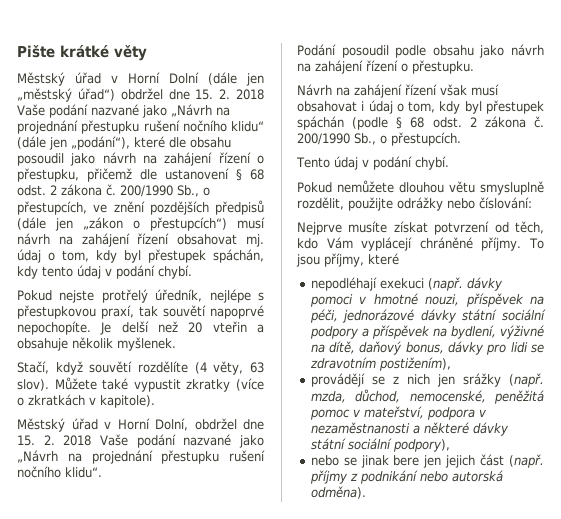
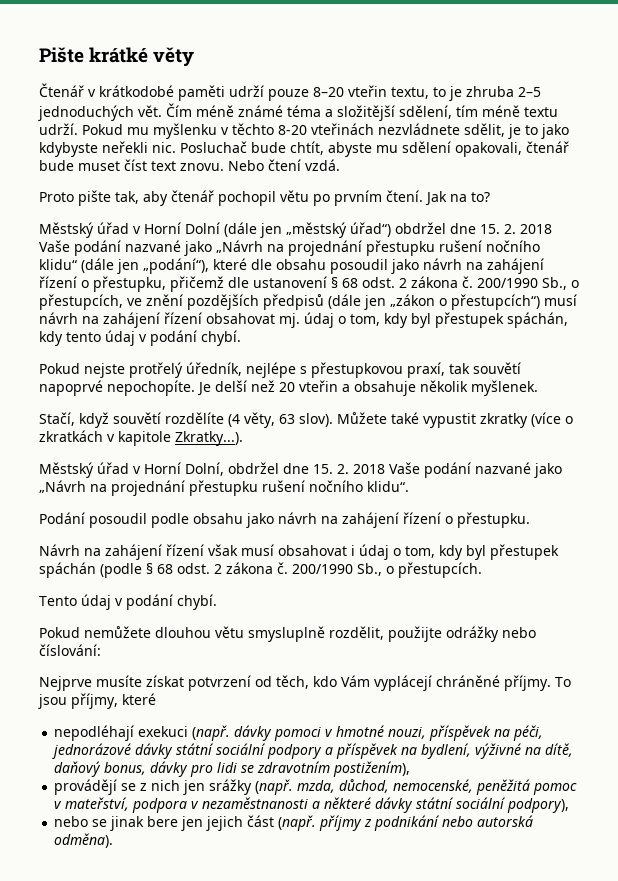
(147, 53) none -> [39,83,541,101] [38,103,558,121] [39,123,569,139] [39,141,569,157] [39,159,340,171] [39,190,490,206] // Čtenář v krátkodobé paměti udrží pouze 8–20 vteřin textu, to je zhruba 2–5 jednoduchých vět. Čím méně známé téma a složitější sdělení, tím méně textu udrží. Pokud mu myšlenku v těchto 8-20 vteřinách nezvládnete sdělit, je to jako kdybyste neřekli nic. Posluchač bude chtít, abyste mu sdělení opakovali, čtenář bude muset číst text znovu. Nebo čtení vzdá. // Proto pište tak, aby čtenář pochopil větu po prvním čtení. Jak na to?
[100,395,155,408] kapitole). -> [118,431,243,446] kapitole Zkratky...).

